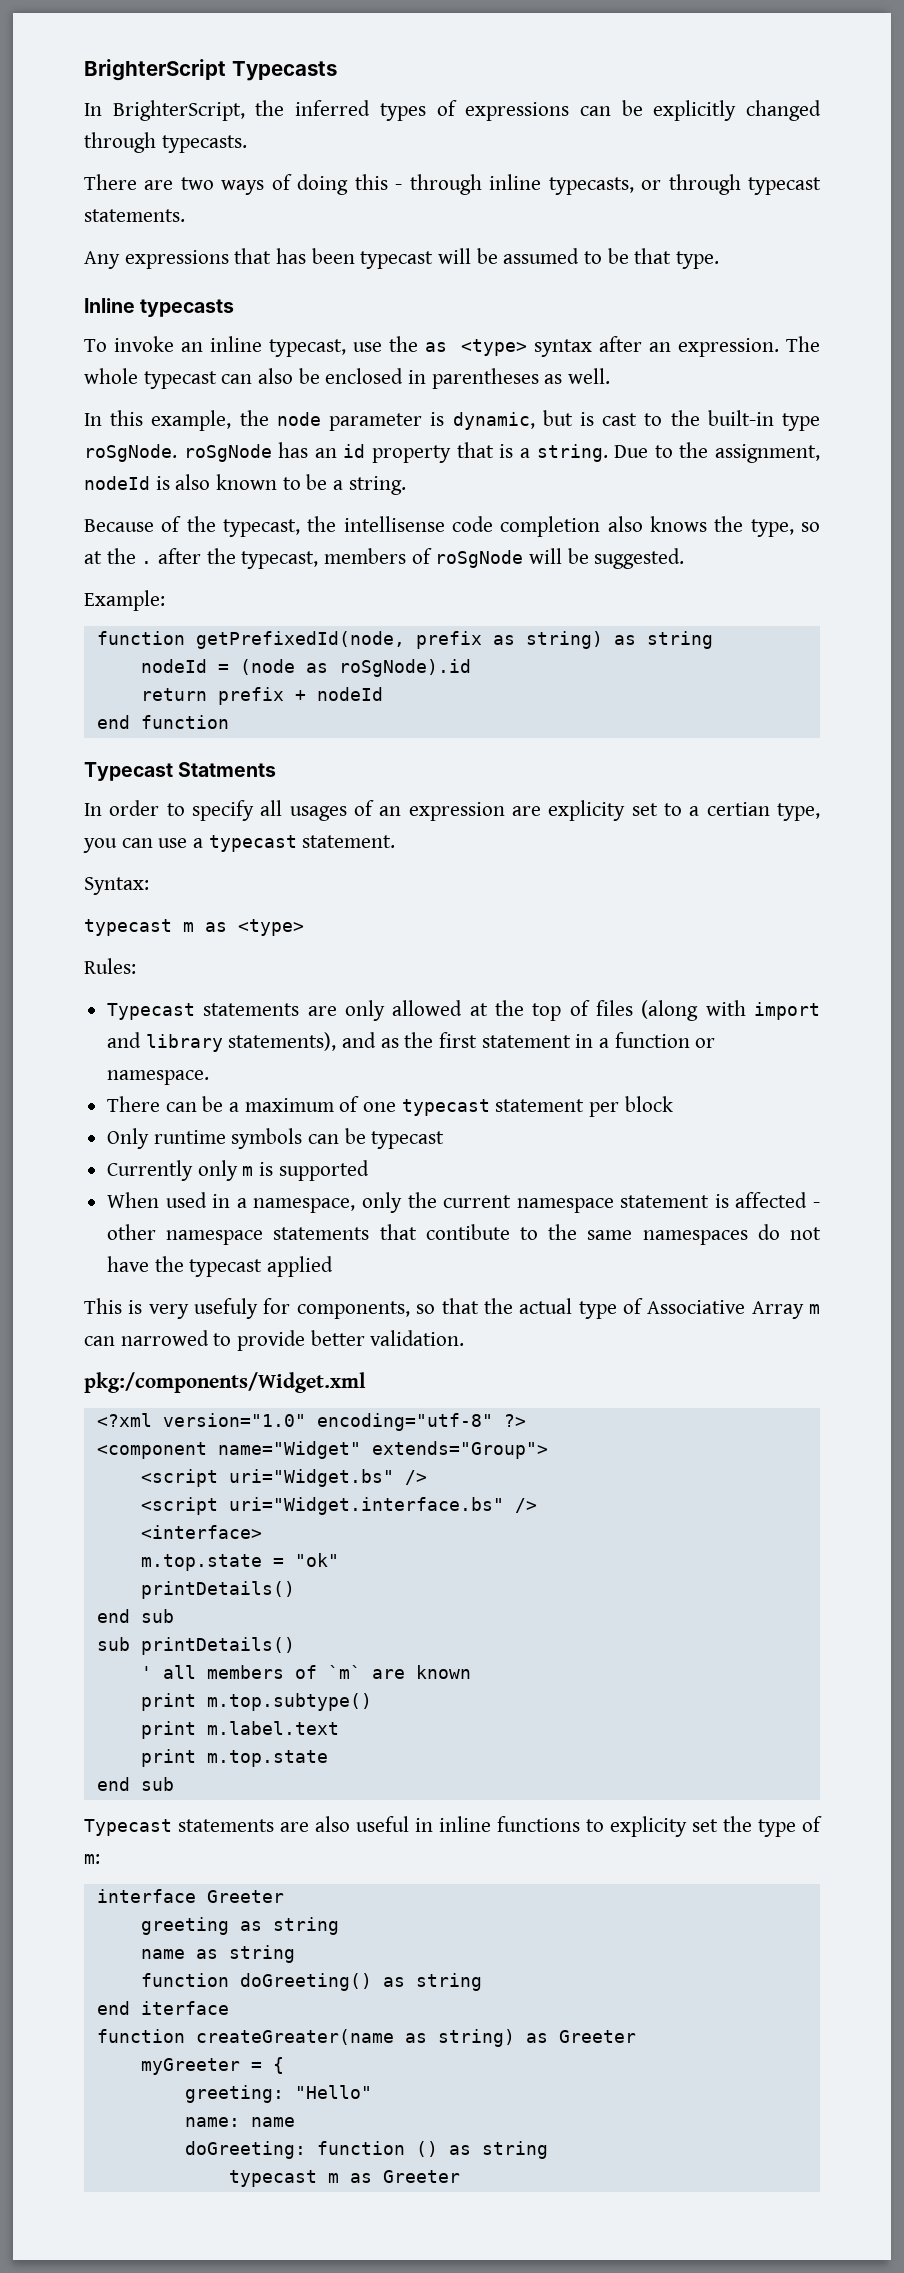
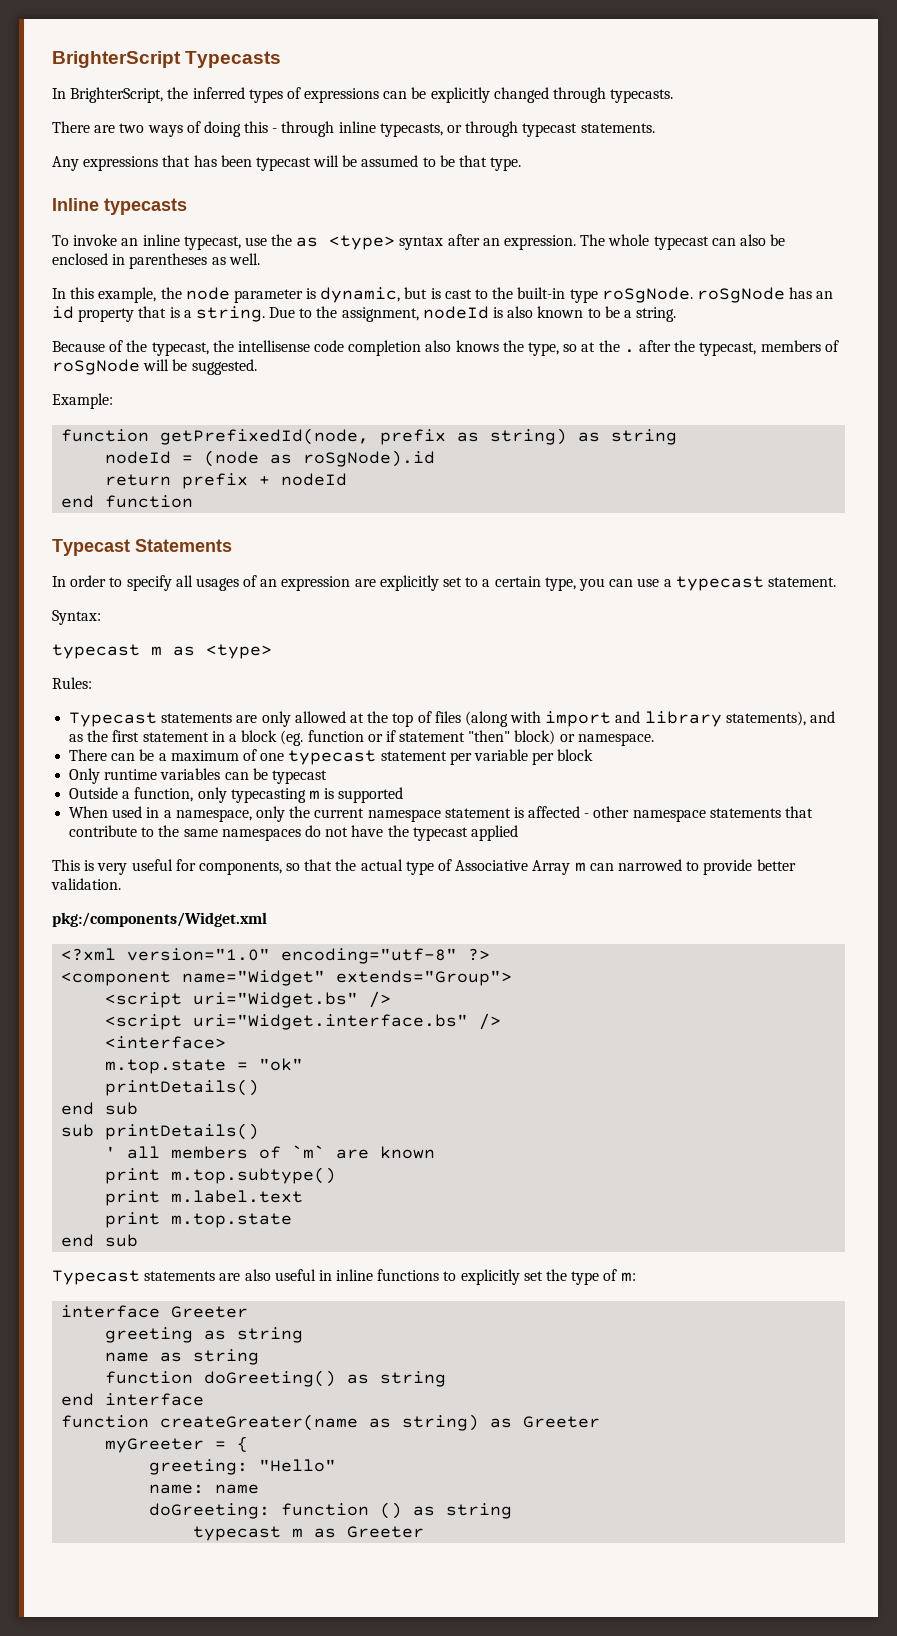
[178,762,277,777] Statments -> [135,539,232,552] Statements
[548,800,626,821] explicity -> [379,575,439,591] explicitly
[706,802,770,816] certian -> [494,576,541,587] certain
[614,1032,690,1048] function -> [241,730,556,746] block (eg. function or if statement "then" block)
(620, 1109) none -> [473,749,555,765] variable per
[231,1128,303,1149] symbols -> [160,768,221,780] variables
[107,1160,238,1181] Currently only -> [69,787,306,803] Outside a function, only typecasting
[425,1224,510,1240] contibute -> [69,825,138,837] contribute
[194,1298,259,1319] usefuly -> [131,859,173,871] useful
[610,1816,687,1837] explicity -> [460,1269,520,1285] explicitly
[140,2001,229,2015] iterface -> [105,1393,205,1406] interface

